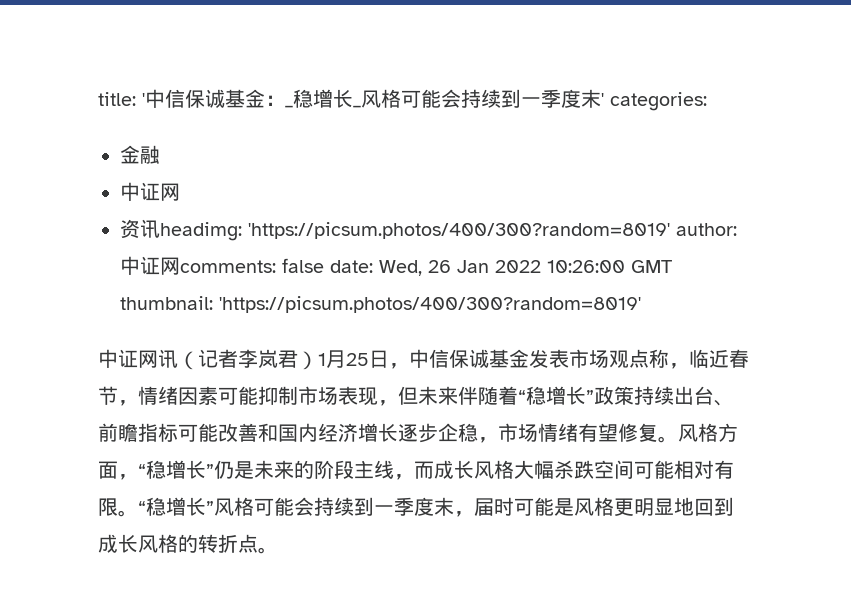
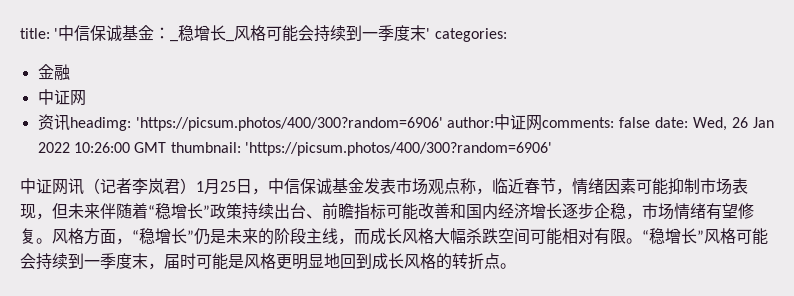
[248,222,670,239] 'https://picsum.photos/400/300?random=8019' -> [135,117,443,131] 'https://picsum.photos/400/300?random=6906'
[219,296,641,313] 'https://picsum.photos/400/300?random=8019' -> [244,142,552,156] 'https://picsum.photos/400/300?random=6906'

